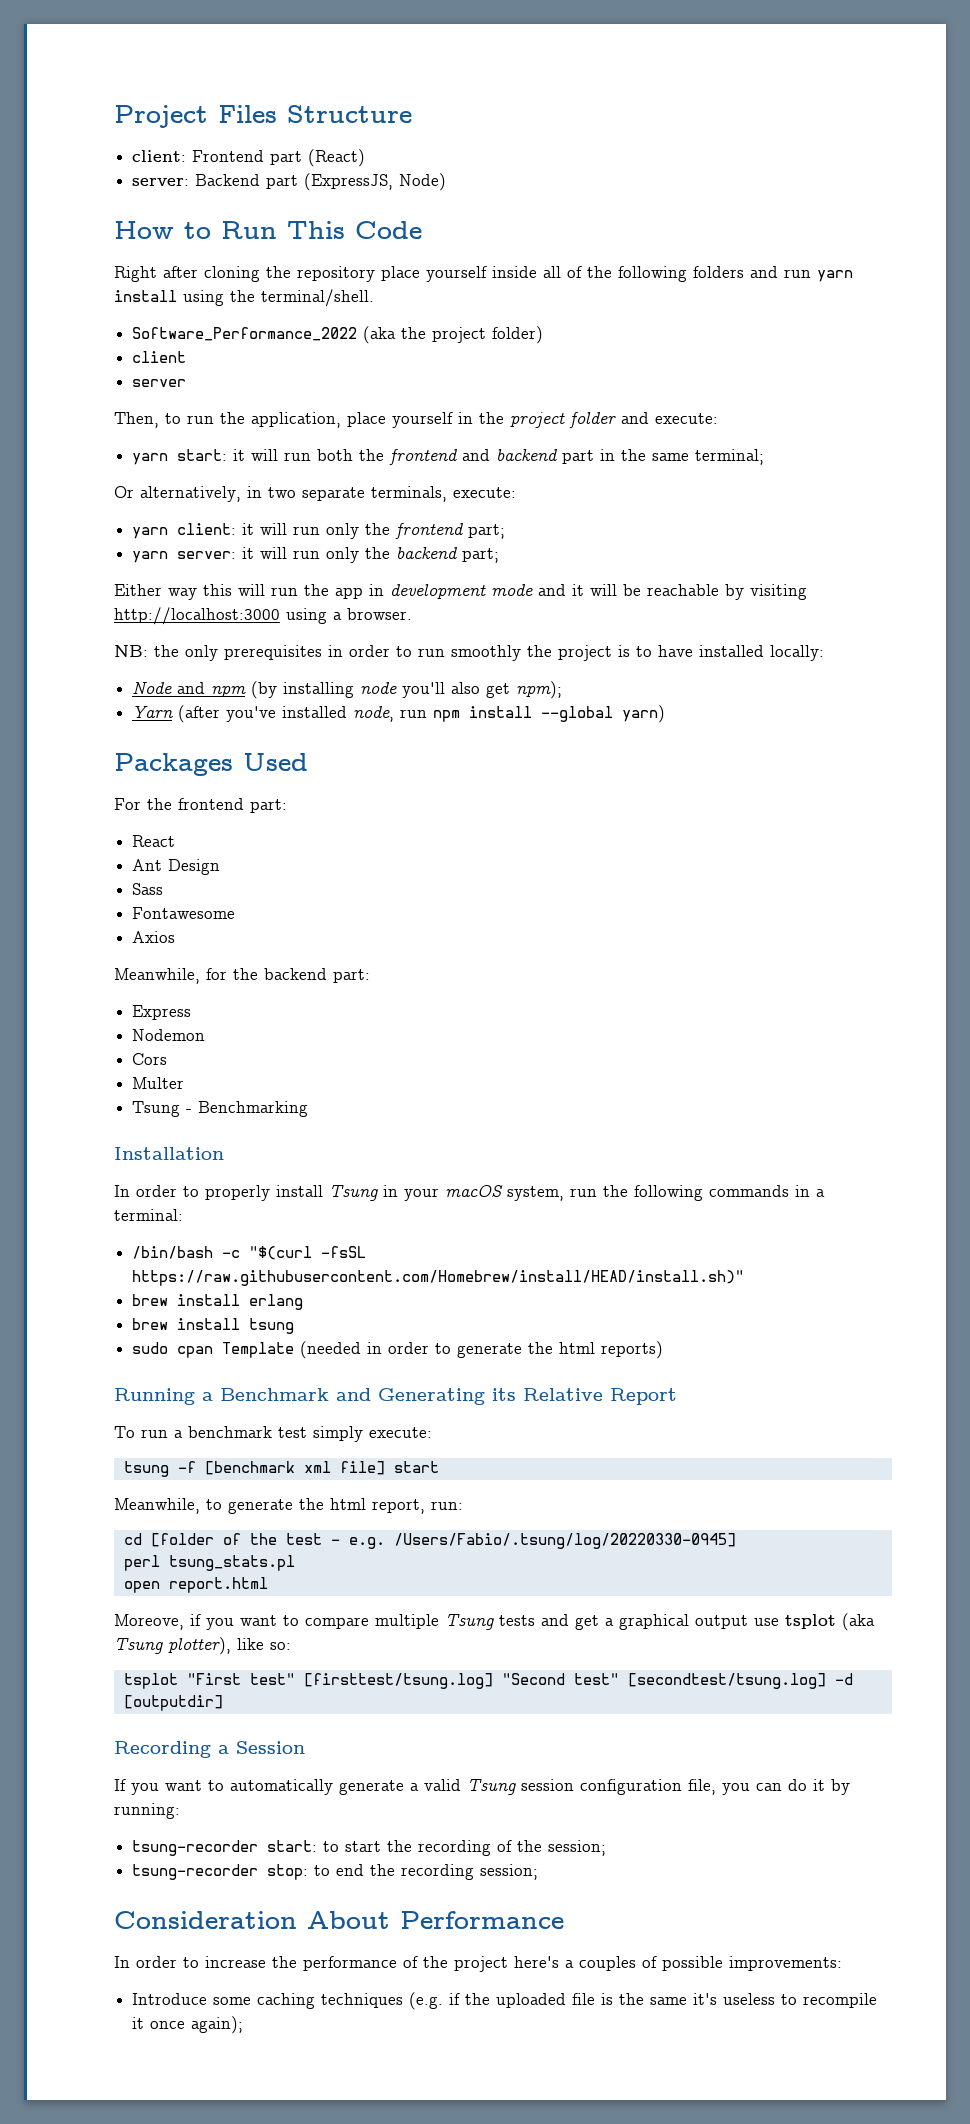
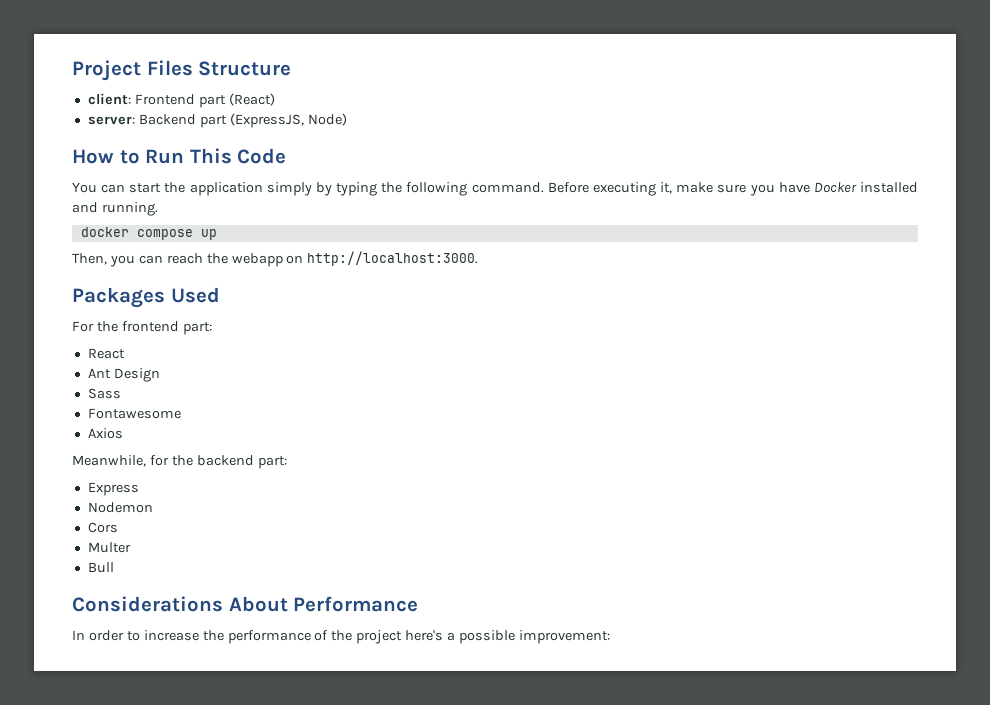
[114,266,853,282] [114,289,374,307] [132,326,544,344] [132,351,187,363] [132,379,187,387] [114,412,718,428] [132,449,765,465] [114,486,516,502] [132,523,506,539] [132,547,500,563] [114,584,807,600] [114,607,412,625] [114,645,824,661] [132,681,563,699] [132,705,666,723] Right after cloning the repository place yourself inside all of the following folders and run yarn install using the terminal/shell. // Software_Performance_2022 (aka the project folder) // client // server // Then, to run the application, place yourself in the project folder and execute: // yarn start: it will run both the frontend and backend part in the same terminal; // Or alternatively, in two separate terminals, execute: // yarn client: it will run only the frontend part; // yarn server: it will run only the backend part; // Either way this will run the app in development mode and it will be reachable by visiting http://localhost:3000 using a browser. // NB: the only prerequisites in order to run smoothly the project is to have installed locally: // Node and npm (by installing node you'll also get npm); // Yarn (after you've installed node, run npm install --global yarn) -> [72,182,918,196] [72,202,158,216] [80,227,217,240] [72,251,479,267] You can start the application simply by typing the following command. Before executing it, make sure you have Docker installed and running. // docker compose up // Then, you can reach the webapp on http://localhost:3000.
[132,1101,309,1117] [114,1147,224,1160] [114,1185,825,1201] [114,1209,183,1221] [132,1246,367,1260] [132,1270,745,1286] [132,1294,304,1310] [132,1318,295,1334] [132,1341,664,1359] [114,1388,677,1405] [114,1426,432,1442] [123,1461,439,1477] [114,1498,463,1514] [123,1533,736,1549] [123,1555,295,1571] [123,1577,268,1593] [114,1613,875,1631] [114,1637,291,1655] [123,1673,853,1689] [123,1695,223,1711] [114,1741,305,1758] [114,1779,850,1795] [114,1803,180,1819] [132,1840,607,1856] [132,1864,539,1880] [114,1911,297,1929] Tsung - Benchmarking // Installation // In order to properly install Tsung in your macOS system, run the following commands in a terminal: // /bin/bash -c "$(curl -fsSL https://raw.githubusercontent.com/Homebrew/install/HEAD/install.sh)" // brew install erlang // brew install tsung // sudo cpan Template (needed in order to generate the html reports) // Running a Benchmark and Generating its Relative Report // To run a benchmark test simply execute: // tsung -f [benchmark xml file] start // Meanwhile, to generate the html report, run: // cd [folder of the test - e.g. /Users/Fabio/.tsung/log/20220330-0945] // perl tsung_stats.pl // open report.html // Moreove, if you want to compare multiple Tsung tests and get a graphical output use tsplot (aka Tsung plotter), like so: // tsplot "First test" [firsttest/tsung.log] "Second test" [secondtest/tsung.log] -d [outputdir] // Recording a Session // If you want to automatically generate a valid Tsung session configuration file, you can do it by running: // tsung-recorder start: to start the recording of the session; // tsung-recorder stop: to end the recording session; // Consideration -> [87,562,114,573] [72,596,223,612] Bull // Considerations
[579,1956,842,1971] [132,1992,878,2010] [132,2016,244,2034] couples of possible improvements: // Introduce some caching techniques (e.g. if the uploaded file is the same it's useless to recompile it once again); -> [459,630,610,644] possible improvement:

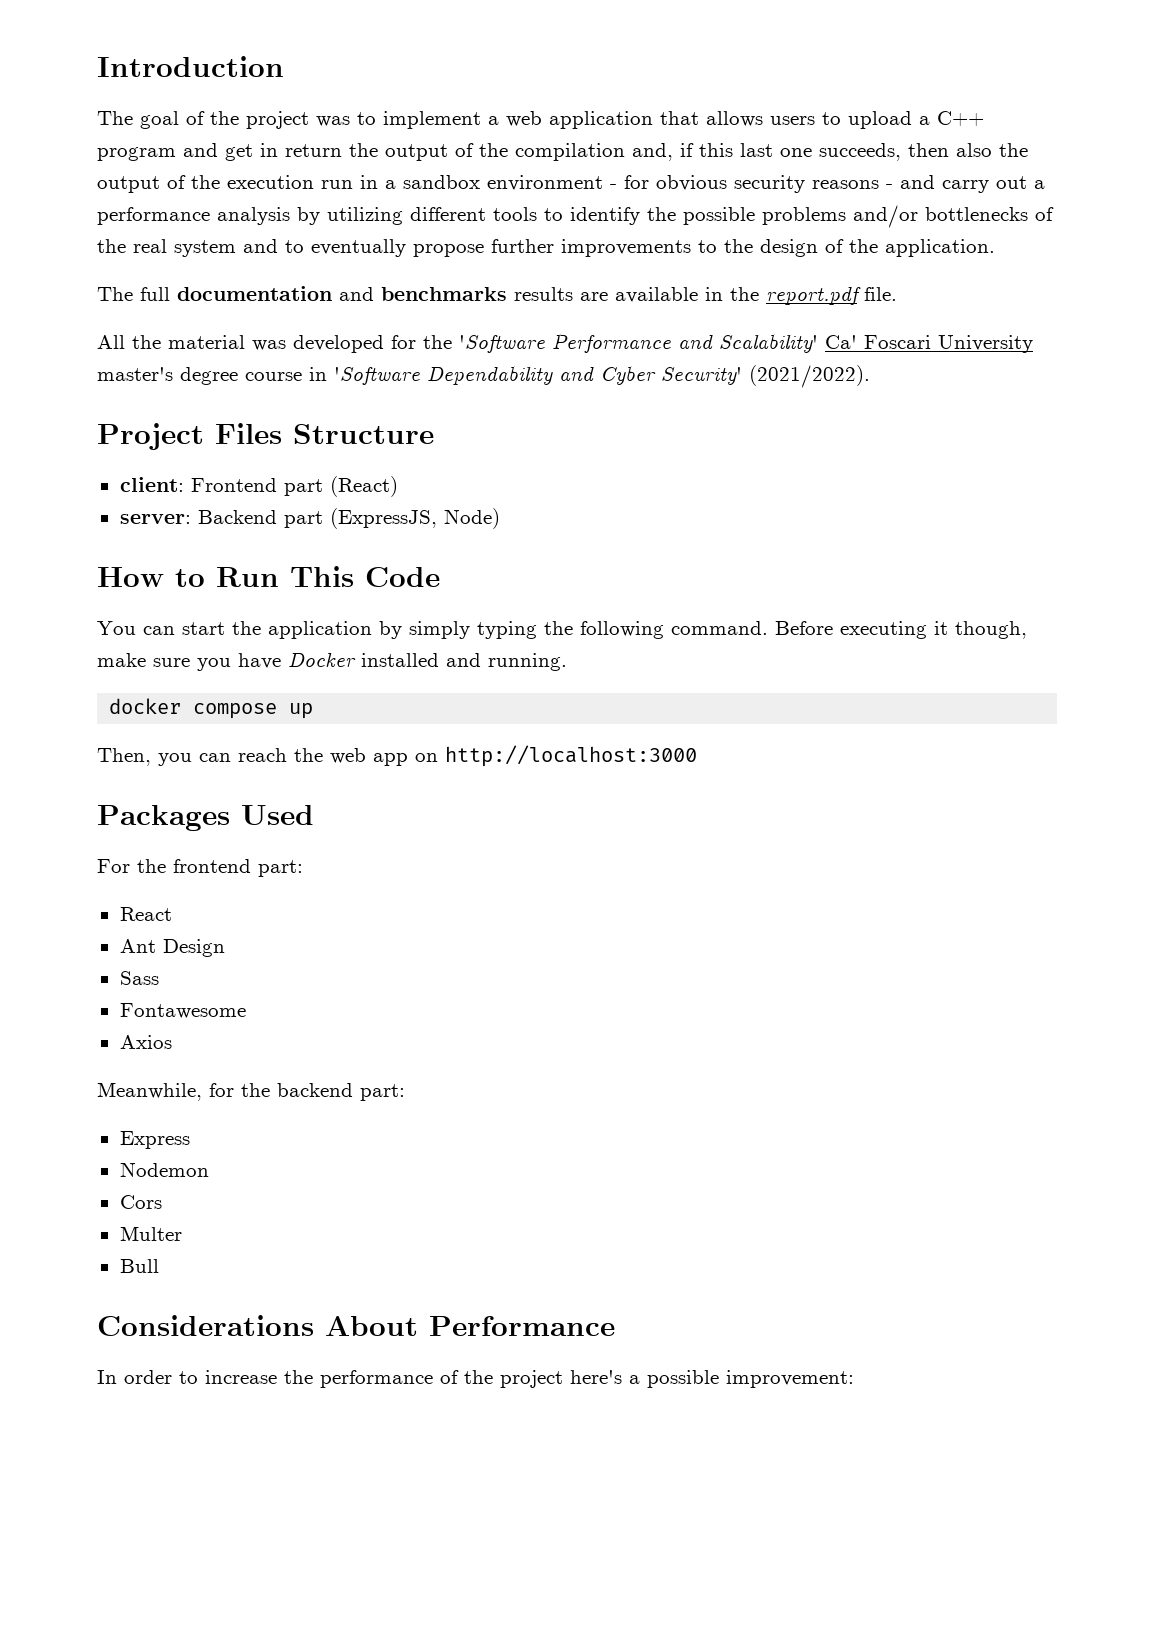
(72, 70) none -> [97,56,284,77] [97,111,984,129] [97,143,1028,161] [97,175,1045,193] [97,205,1054,228] [97,239,995,257] [97,286,897,305] [97,333,1033,353] [97,365,870,388] Introduction // The goal of the project was to implement a web application that allows users to upload a C++ program and get in return the output of the compilation and, if this last one succeeds, then also the output of the execution run in a sandbox environment - for obvious security reasons - and carry out a performance analysis by utilizing different tools to identify the possible problems and/or bottlenecks of the real system and to eventually propose further improvements to the design of the application. // The full documentation and benchmarks results are available in the report.pdf file. // All the material was developed for the 'Software Performance and Scalability' Ca' Foscari University master's degree course in 'Software Dependability and Cyber Security' (2021/2022). //
[266,182,332,196] simply by -> [379,621,470,639] by simply
[660,182,673,194] it, -> [934,621,1027,639] it though,
[231,251,479,267] webapp on http://localhost:3000. -> [330,745,697,767] web app on http://localhost:3000

